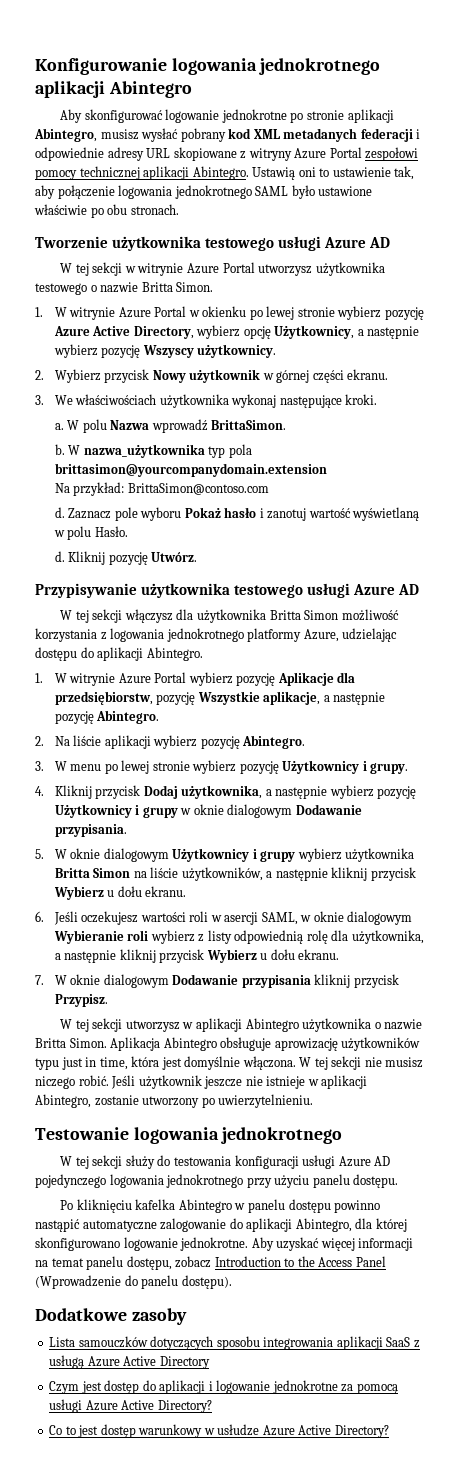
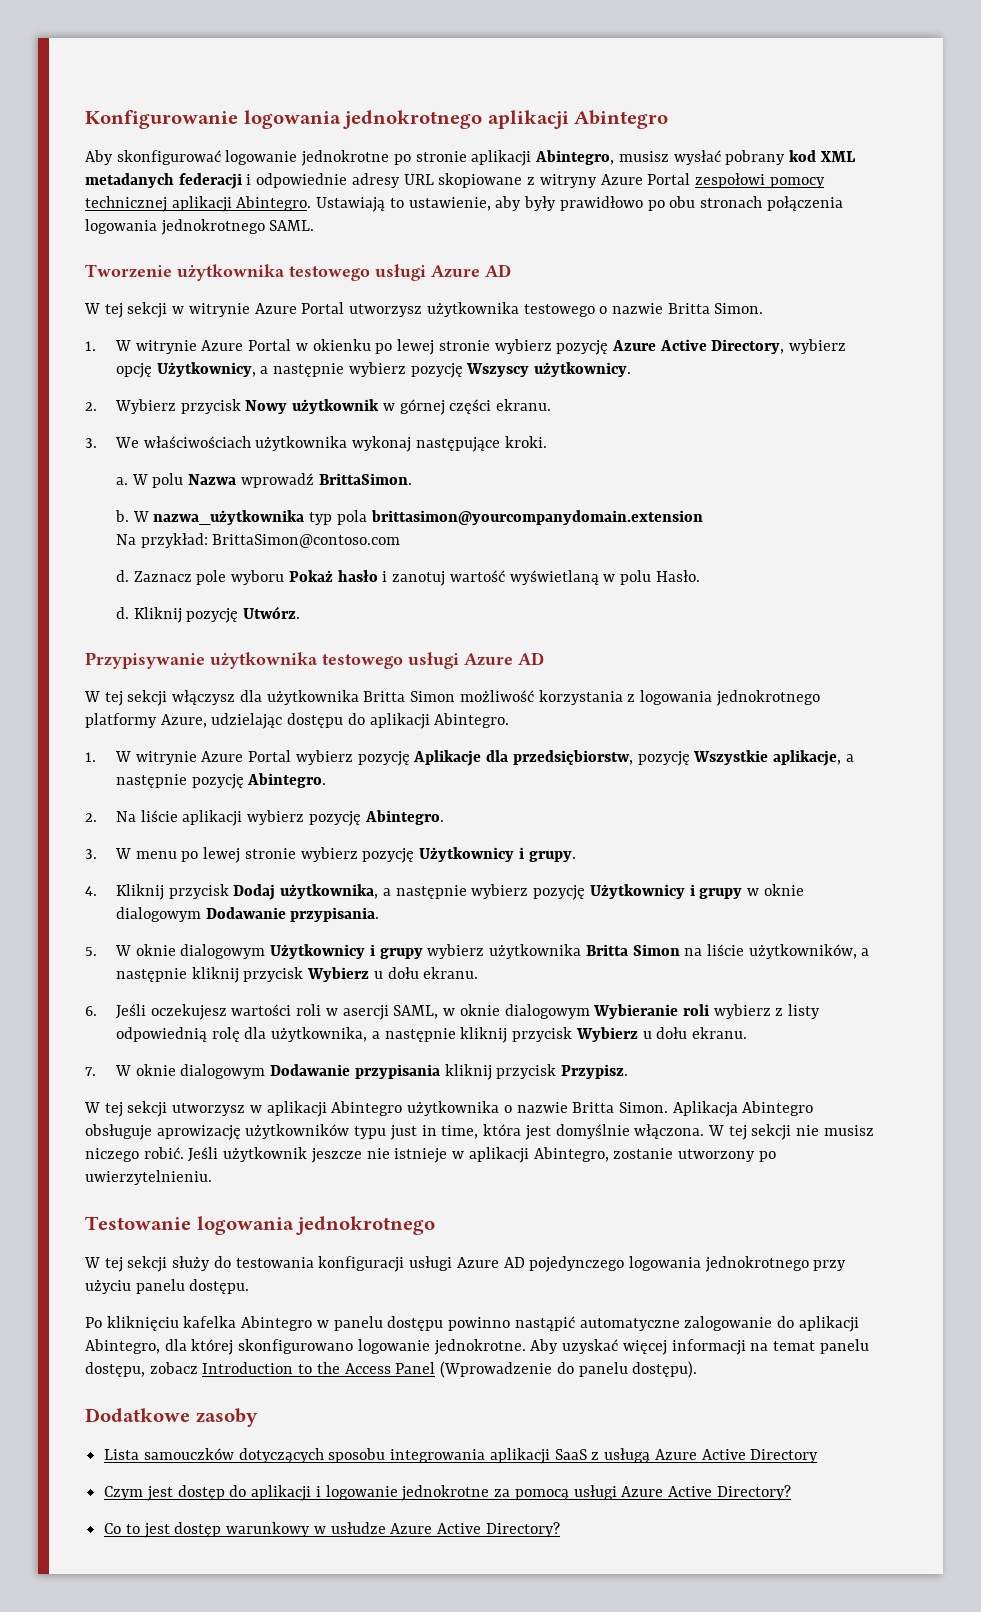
[252,166,415,180] [35,185,373,199] [34,204,179,218] Ustawią oni to ustawienie tak, aby połączenie logowania jednokrotnego SAML było ustawione właściwie po obu stronach. -> [316,196,843,212] [85,219,315,235] Ustawiają to ustawienie, aby były prawidłowo po obu stronach połączenia logowania jednokrotnego SAML.

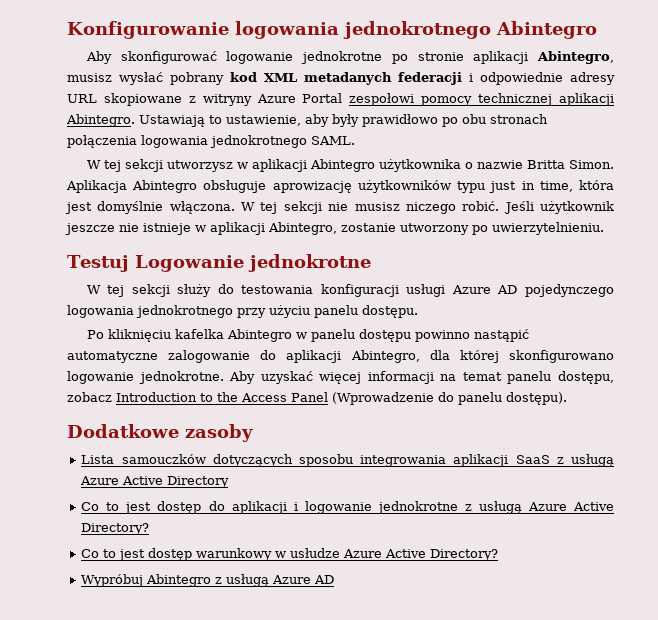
[487,110,569,129] aplikacji -> (491, 30) none
[85,264,511,281] [84,302,764,318] [85,339,847,355] [116,362,632,378] [85,399,552,415] [85,436,547,452] [116,473,412,488] [115,510,703,525] [116,533,401,548] [116,570,700,586] [116,606,301,623] [85,652,544,669] [84,690,820,706] [85,713,510,729] [85,750,854,766] [116,773,327,789] [85,810,444,826] [85,847,576,863] [85,884,804,900] [116,907,380,922] [85,944,870,959] [116,967,479,983] [85,1004,821,1020] [116,1027,748,1043] [85,1064,629,1080] // Tworzenie użytkownika testowego usługi Azure AD // W tej sekcji w witrynie Azure Portal utworzysz użytkownika testowego o nazwie Britta Simon. // 1. W witrynie Azure Portal w okienku po lewej stronie wybierz pozycję Azure Active Directory, wybierz opcję Użytkownicy, a następnie wybierz pozycję Wszyscy użytkownicy. // 2. Wybierz przycisk Nowy użytkownik w górnej części ekranu. // 3. We właściwościach użytkownika wykonaj następujące kroki. // a. W polu Nazwa wprowadź BrittaSimon. // b. W nazwa_użytkownika typ pola brittasimon@yourcompanydomain.extension // Na przykład: BrittaSimon@contoso.com // d. Zaznacz pole wyboru Pokaż hasło i zanotuj wartość wyświetlaną w polu Hasło. // d. Kliknij pozycję Utwórz. // Przypisywanie użytkownika testowego usługi Azure AD // W tej sekcji włączysz dla użytkownika Britta Simon możliwość korzystania z logowania jednokrotnego platformy Azure, udzielając dostępu do aplikacji Abintegro. // 1. W witrynie Azure Portal wybierz pozycję Aplikacje dla przedsiębiorstw, pozycję Wszystkie aplikacje, a następnie pozycję Abintegro. // 2. Na liście aplikacji wybierz pozycję Abintegro. // 3. W menu po lewej stronie wybierz pozycję Użytkownicy i grupy. // 4. Kliknij przycisk Dodaj użytkownika, a następnie wybierz pozycję Użytkownicy i grupy w oknie dialogowym Dodawanie przypisania. // 5. W oknie dialogowym Użytkownicy i grupy wybierz użytkownika Britta Simon na liście użytkowników, a następnie kliknij przycisk Wybierz u dołu ekranu. // 6. Jeśli oczekujesz wartości roli w asercji SAML, w oknie dialogowym Wybieranie roli wybierz z listy odpowiednią rolę dla użytkownika, a następnie kliknij przycisk Wybierz u dołu ekranu. // 7. W oknie dialogowym Dodawanie przypisania kliknij przycisk Przypisz. -> (355, 140) none
[85,1216,436,1235] Testowanie logowania jednokrotnego -> [67,254,371,272] Testuj Logowanie jednokrotne
[104,1486,144,1500] Czym -> [81,502,120,511] Co to
[494,1485,617,1500] za pomocą usługi -> [464,501,522,514] z usługą
(560, 1529) none -> [81,574,335,587] // Wypróbuj Abintegro z usługą Azure AD

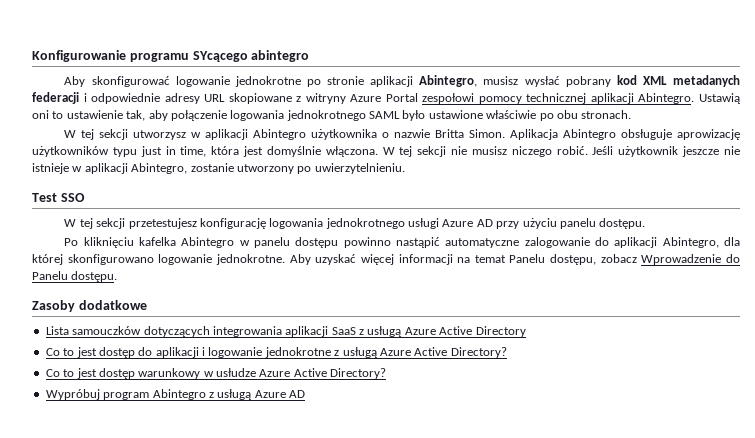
[235,21,597,39] logowania jednokrotnego Abintegro -> [129,50,310,62] programu SYcącego abintegro
[139,114,548,127] [67,135,355,148] Ustawiają to ustawienie, aby były prawidłowo po obu stronach połączenia logowania jednokrotnego SAML. -> [699,93,741,104] [32,110,632,121] Ustawią oni to ustawienie tak, aby połączenie logowania jednokrotnego SAML było ustawione właściwie po obu stronach.
[67,254,371,272] [86,284,614,297] [67,305,233,318] Testuj Logowanie jednokrotne // W tej sekcji służy do testowania konfiguracji usługi Azure AD pojedynczego logowania jednokrotnego -> [32,193,85,202] [64,218,493,229] Test SSO // W tej sekcji przetestujesz konfigurację logowania jednokrotnego usługi Azure AD
[507,371,552,384] panelu -> [509,254,546,263] Panelu
[116,392,567,405] [67,424,253,442] Introduction to the Access Panel (Wprowadzenie do panelu dostępu). // Dodatkowe zasoby -> [641,254,740,265] [32,271,118,282] [32,300,147,312] Wprowadzenie do Panelu dostępu. // Zasoby dodatkowe
[298,454,353,467] sposobu -> (210, 331) none
(144, 580) none -> [103,392,150,400] program

